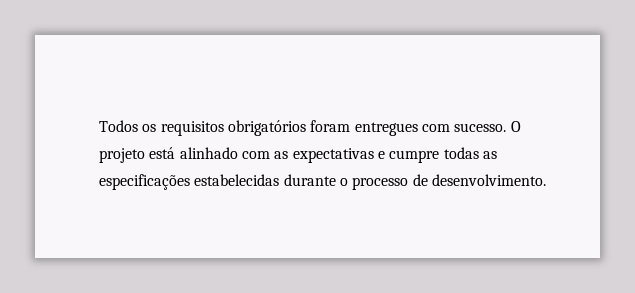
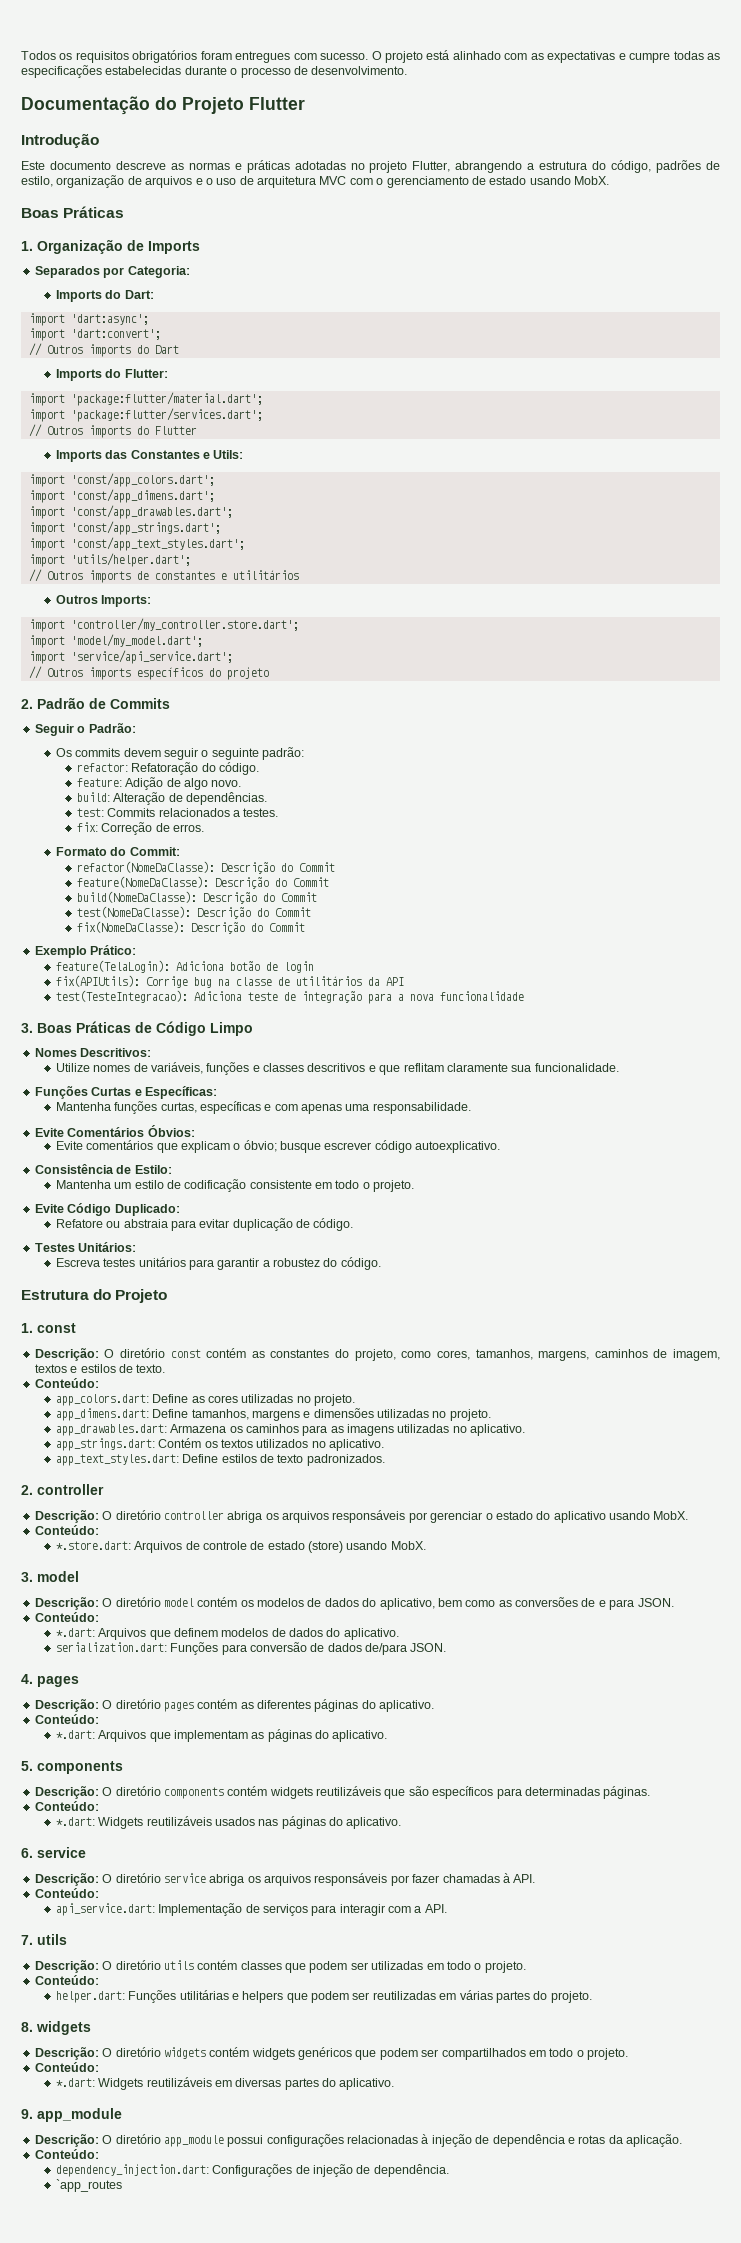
(546, 180) none -> [21,96,305,115] [21,133,99,148] [21,160,721,173] [21,175,609,188] [21,206,125,218] [21,239,200,254] [34,266,190,278] [55,290,154,302] [28,313,149,326] [28,328,161,341] [28,343,179,357] [55,369,168,381] [28,392,263,406] [28,408,263,422] [28,424,197,438] [55,450,244,462] [28,473,215,487] [28,489,215,503] [28,505,233,519] [28,521,221,535] [28,537,245,551] [28,553,191,567] [28,569,299,583] [55,595,152,607] [28,618,299,632] [28,634,203,648] [28,650,233,664] [28,666,269,680] [21,697,170,709] [34,723,136,736] [55,747,305,760] [76,762,260,775] [76,777,242,790] [76,792,268,805] [76,808,279,817] [76,822,205,835] [55,847,180,856] [76,861,335,874] [76,876,329,889] [76,891,317,904] [76,906,311,919] [76,921,305,934] [34,945,137,958] [55,960,314,973] [55,975,404,988] [55,990,524,1004] [21,1021,253,1036] [34,1048,152,1057] [55,1062,619,1075] [34,1086,217,1099] [55,1101,471,1114] [34,1125,195,1137] [55,1140,501,1153] [34,1164,172,1174] [55,1179,415,1192] [34,1203,180,1216] [55,1218,354,1231] [34,1242,137,1252] [55,1257,381,1270] [21,1289,168,1303] [21,1323,76,1333] [34,1348,721,1361] [34,1364,166,1373] [34,1378,99,1388] [55,1394,356,1406] [55,1408,491,1421] [55,1424,526,1436] [55,1438,385,1451] [55,1454,385,1466] [21,1484,104,1495] [34,1510,689,1523] [34,1525,99,1535] [55,1541,426,1553] [21,1571,79,1582] [34,1597,674,1610] [34,1612,99,1622] [55,1628,399,1640] [55,1642,447,1655] [21,1674,79,1687] [34,1699,435,1712] [34,1714,99,1724] [55,1729,388,1742] [21,1761,123,1774] [34,1786,651,1799] [34,1801,99,1811] [55,1816,402,1829] [21,1847,86,1858] [34,1873,536,1886] [34,1888,99,1898] [55,1903,447,1916] [21,1934,67,1945] [34,1960,526,1973] [34,1975,99,1985] [55,1990,592,2003] [21,2021,91,2035] [34,2047,628,2060] [34,2062,99,2072] [55,2077,395,2090] [21,2108,122,2122] [34,2134,682,2147] [34,2149,99,2159] [55,2164,449,2177] [55,2179,122,2192] // Documentação do Projeto Flutter // Introdução // Este documento descreve as normas e práticas adotadas no projeto Flutter, abrangendo a estrutura do código, padrões de estilo, organização de arquivos e o uso de arquitetura MVC com o gerenciamento de estado usando MobX. // Boas Práticas // 1. Organização de Imports // Separados por Categoria: // Imports do Dart: // import 'dart:async'; // import 'dart:convert'; // // Outros imports do Dart // Imports do Flutter: // import 'package:flutter/material.dart'; // import 'package:flutter/services.dart'; // // Outros imports do Flutter // Imports das Constantes e Utils: // import 'const/app_colors.dart'; // import 'const/app_dimens.dart'; // import 'const/app_drawables.dart'; // import 'const/app_strings.dart'; // import 'const/app_text_styles.dart'; // import 'utils/helper.dart'; // // Outros imports de constantes e utilitários // Outros Imports: // import 'controller/my_controller.store.dart'; // import 'model/my_model.dart'; // import 'service/api_service.dart'; // // Outros imports específicos do projeto // 2. Padrão de Commits // Seguir o Padrão: // Os commits devem seguir o seguinte padrão: // refactor: Refatoração do código. // feature: Adição de algo novo. // build: Alteração de dependências. // test: Commits relacionados a testes. // fix: Correção de erros. // Formato do Commit: // refactor(NomeDaClasse): Descrição do Commit // feature(NomeDaClasse): Descrição do Commit // build(NomeDaClasse): Descrição do Commit // test(NomeDaClasse): Descrição do Commit // fix(NomeDaClasse): Descrição do Commit // Exemplo Prático: // feature(TelaLogin): Adiciona botão de login // fix(APIUtils): Corrige bug na classe de utilitários da API // test(TesteIntegracao): Adiciona teste de integração para a nova funcionalidade // 3. Boas Práticas de Código Limpo // Nomes Descritivos: // Utilize nomes de variáveis, funções e classes descritivos e que reflitam claramente sua funcionalidade. // Funções Curtas e Específicas: // Mantenha funções curtas, específicas e com apenas uma responsabilidade. // Evite Comentários Óbvios: // Evite comentários que explicam o óbvio; busque escrever código autoexplicativo. // Consistência de Estilo: // Mantenha um estilo de codificação consistente em todo o projeto. // Evite Código Duplicado: // Refatore ou abstraia para evitar duplicação de código. // Testes Unitários: // Escreva testes unitários para garantir a robustez do código. // Estrutura do Projeto // 1. const // Descrição: O diretório const contém as constantes do projeto, como cores, tamanhos, margens, caminhos de imagem, textos e estilos de texto. // Conteúdo: // app_colors.dart: Define as cores utilizadas no projeto. // app_dimens.dart: Define tamanhos, margens e dimensões utilizadas no projeto. // app_drawables.dart: Armazena os caminhos para as imagens utilizadas no aplicativo. // app_strings.dart: Contém os textos utilizados no aplicativo. // app_text_styles.dart: Define estilos de texto padronizados. // 2. controller // Descrição: O diretório controller abriga os arquivos responsáveis por gerenciar o estado do aplicativo usando MobX. // Conteúdo: // *.store.dart: Arquivos de controle de estado (store) usando MobX. // 3. model // Descrição: O diretório model contém os modelos de dados do aplicativo, bem como as conversões de e para JSON. // Conteúdo: // *.dart: Arquivos que definem modelos de dados do aplicativo. // serialization.dart: Funções para conversão de dados de/para JSON. // 4. pages // Descrição: O diretório pages contém as diferentes páginas do aplicativo. // Conteúdo: // *.dart: Arquivos que implementam as páginas do aplicativo. // 5. components // Descrição: O diretório components contém widgets reutilizáveis que são específicos para determinadas páginas. // Conteúdo: // *.dart: Widgets reutilizáveis usados nas páginas do aplicativo. // 6. service // Descrição: O diretório service abriga os arquivos responsáveis por fazer chamadas à API. // Conteúdo: // api_service.dart: Implementação de serviços para interagir com a API. // 7. utils // Descrição: O diretório utils contém classes que podem ser utilizadas em todo o projeto. // Conteúdo: // helper.dart: Funções utilitárias e helpers que podem ser reutilizadas em várias partes do projeto. // 8. widgets // Descrição: O diretório widgets contém widgets genéricos que podem ser compartilhados em todo o projeto. // Conteúdo: // *.dart: Widgets reutilizáveis em diversas partes do aplicativo. // 9. app_module // Descrição: O diretório app_module possui configurações relacionadas à injeção de dependência e rotas da aplicação. // Conteúdo: // dependency_injection.dart: Configurações de injeção de dependência. // `app_routes

